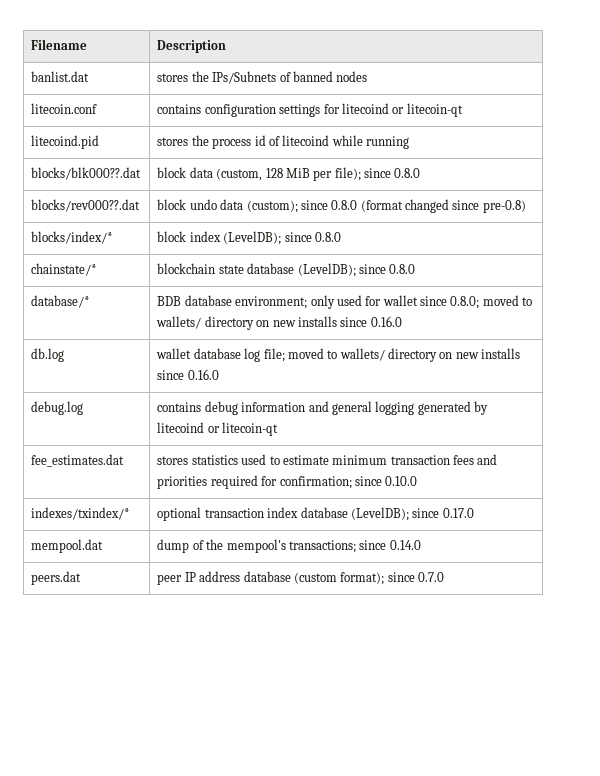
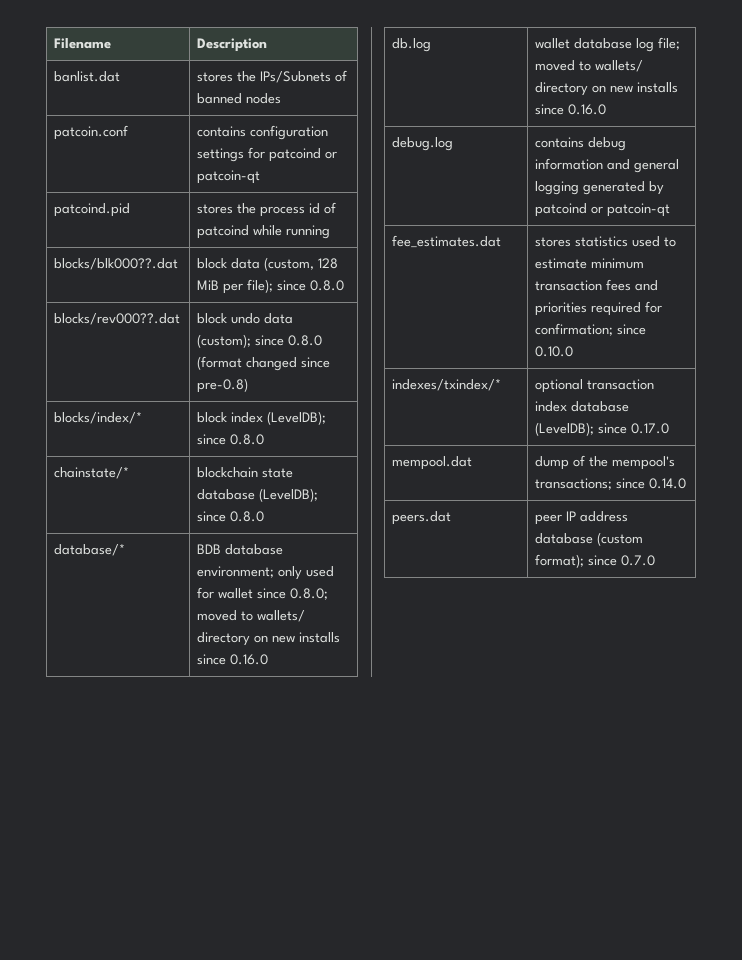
[31,103,98,114] litecoin.conf -> [54,125,129,140] patcoin.conf
[341,103,463,117] [31,135,100,149] litecoind or litecoin-qt // litecoind.pid -> [269,148,338,162] [197,170,261,184] [54,203,131,217] patcoind or patcoin-qt // patcoind.pid
[282,135,330,146] litecoind -> [197,225,250,239] patcoind
[157,422,279,436] litecoind or litecoin-qt -> [535,203,671,217] patcoind or patcoin-qt

